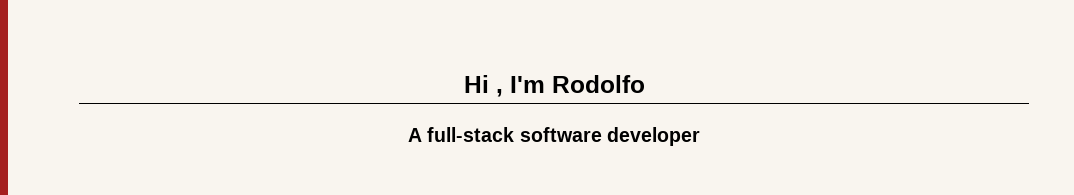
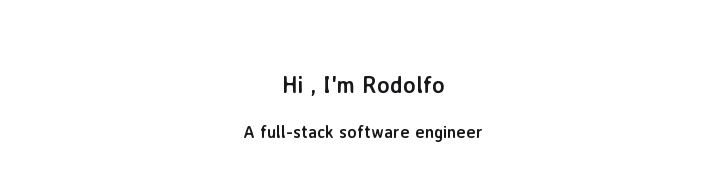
[606,127,700,146] developer -> [415,126,483,142] engineer

